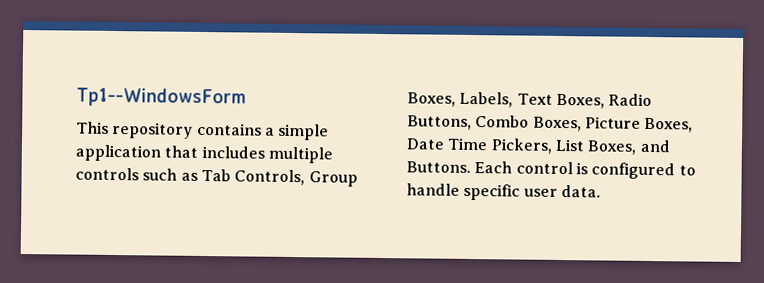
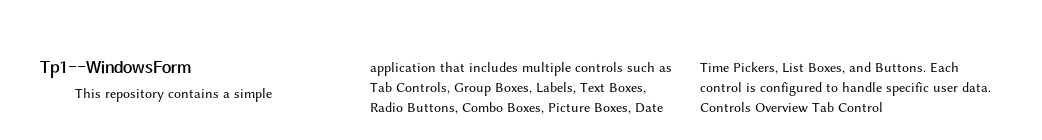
(601, 191) none -> [700,102,883,113] Controls Overview Tab Control

